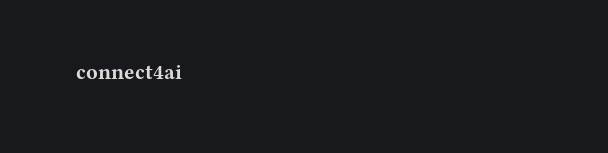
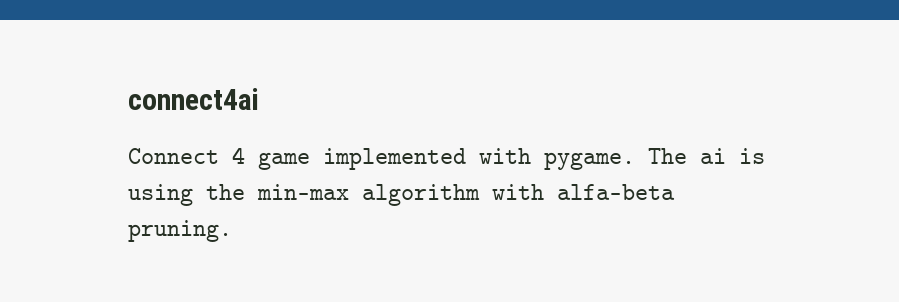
(182, 72) none -> [128,147,765,170] [128,184,675,206] [128,220,232,242] // Connect 4 game implemented with pygame. The ai is using the min-max algorithm with alfa-beta pruning.

